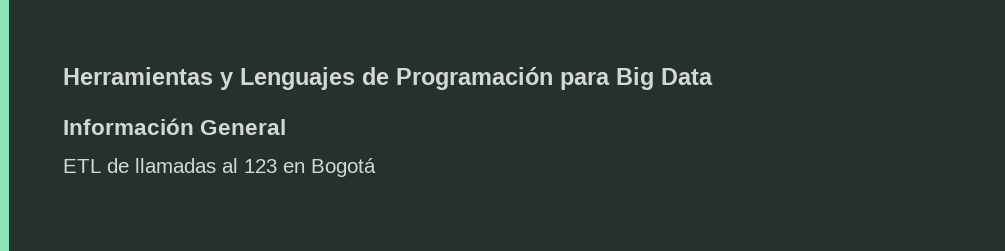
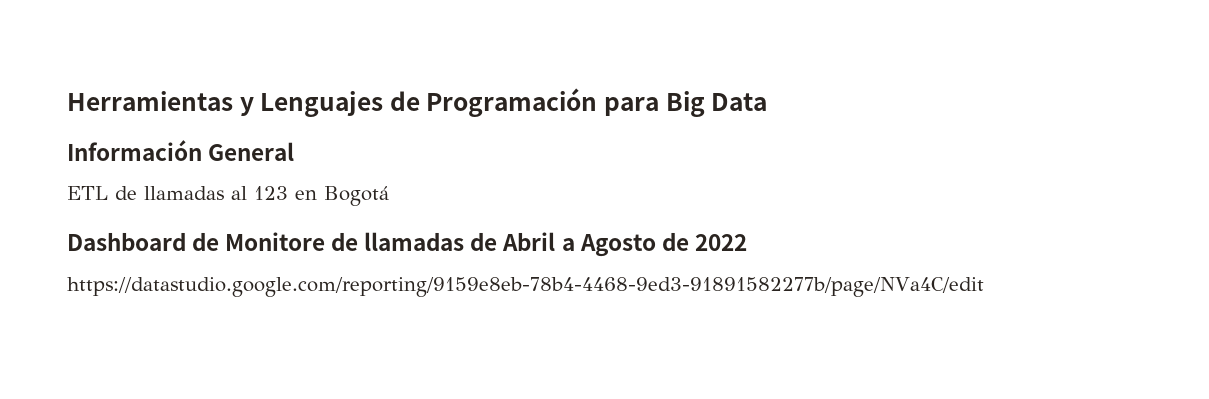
(376, 167) none -> [67,232,747,257] [67,277,984,297] // Dashboard de Monitore de llamadas de Abril a Agosto de 2022 // https://datastudio.google.com/reporting/9159e8eb-78b4-4468-9ed3-91891582277b/page/NVa4C/edit

